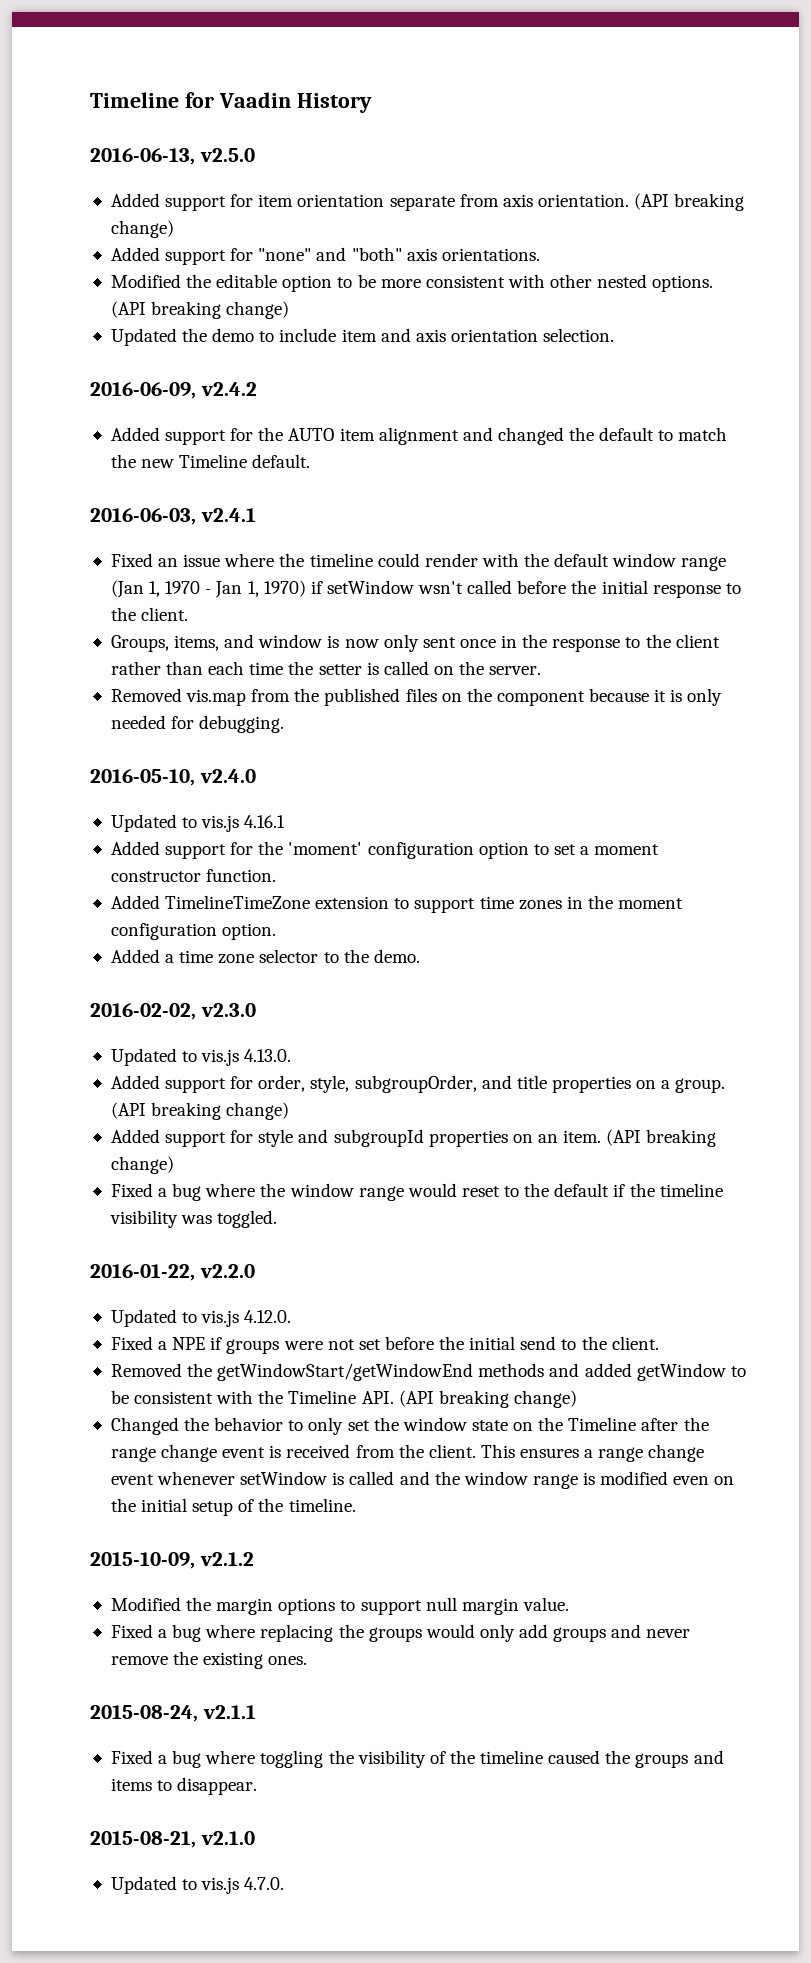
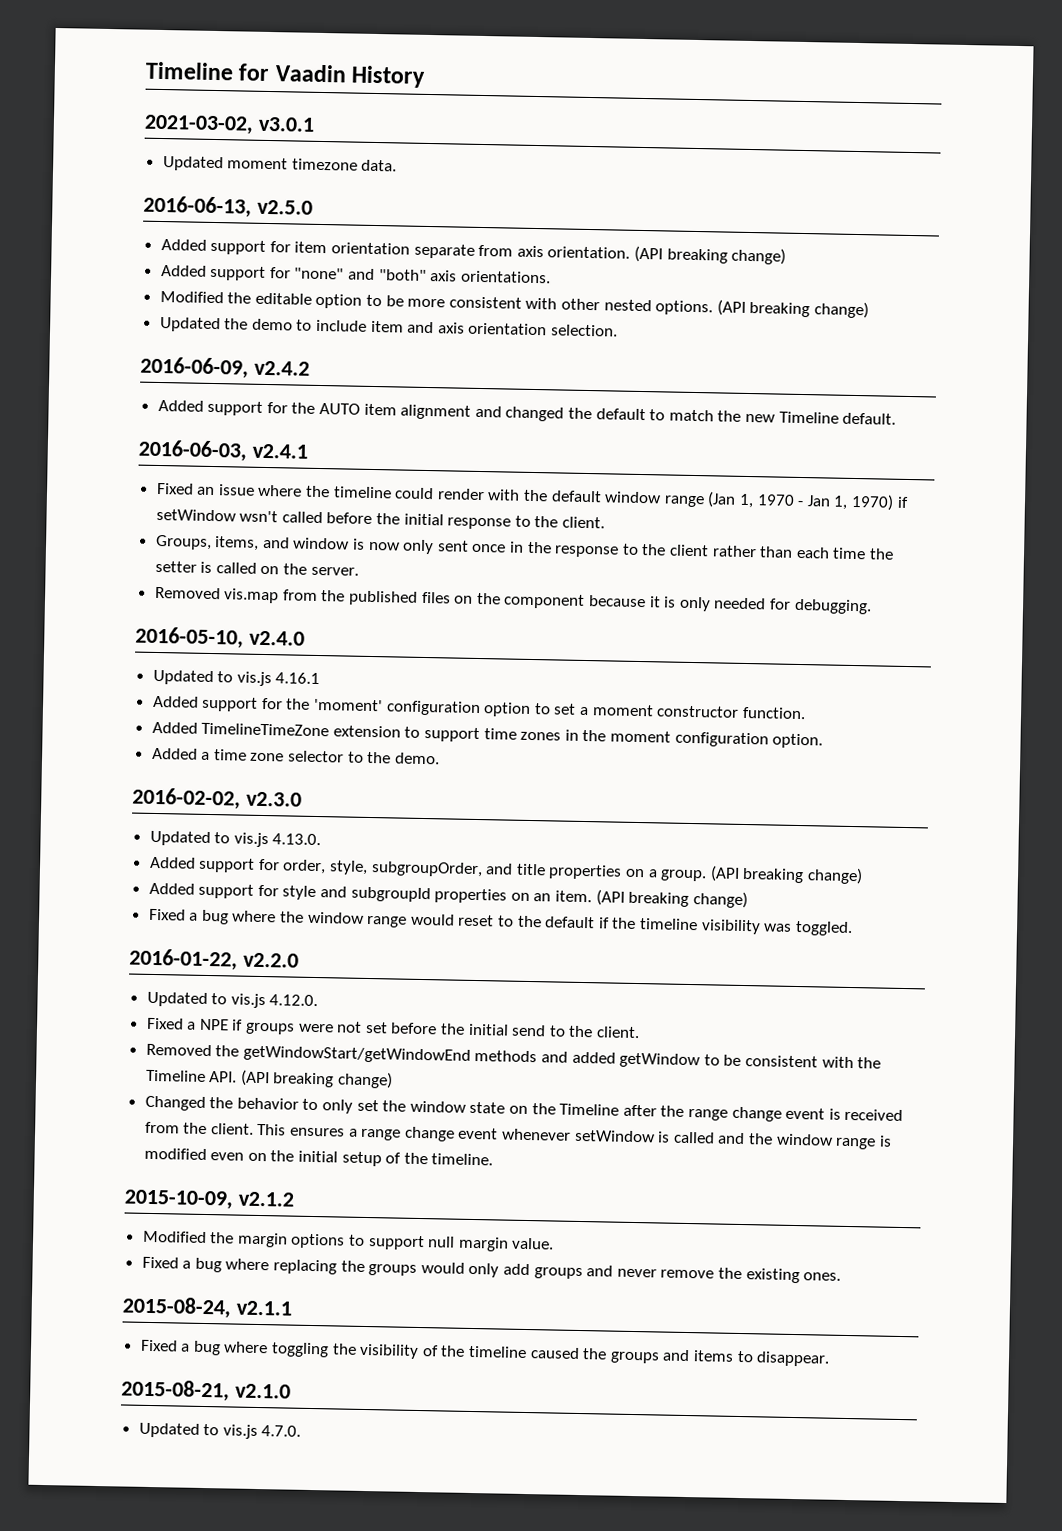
(372, 103) none -> [144,114,315,135] [162,156,398,172] // 2021-03-02, v3.0.1 // Updated moment timezone data.

